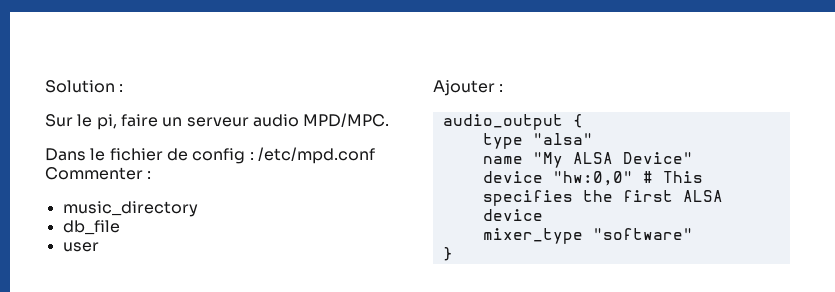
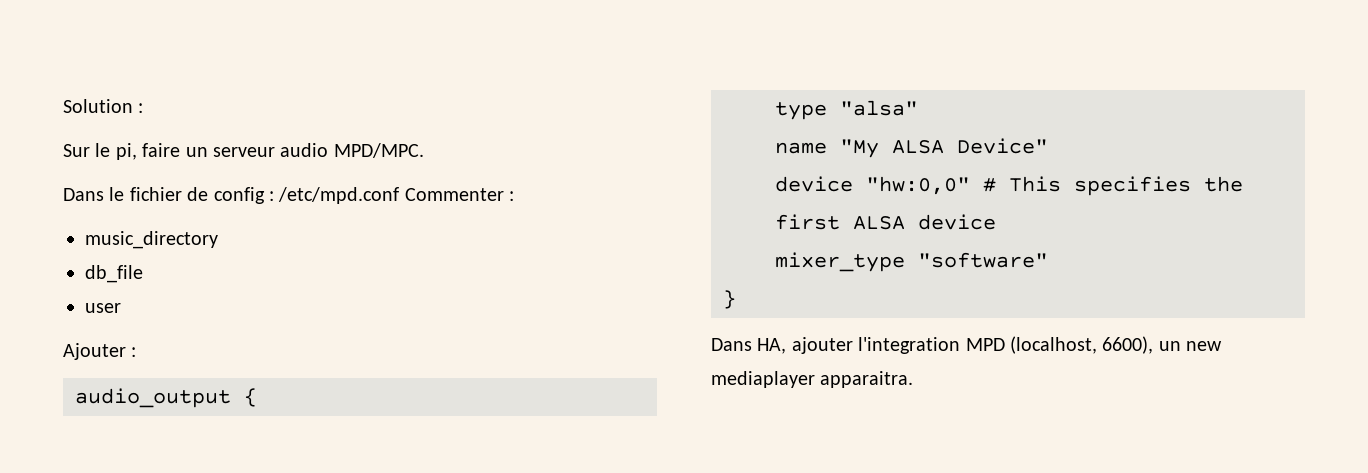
(453, 254) none -> [711,336,1223,354] [711,371,914,388] // Dans HA, ajouter l'integration MPD (localhost, 6600), un new mediaplayer apparaitra.

